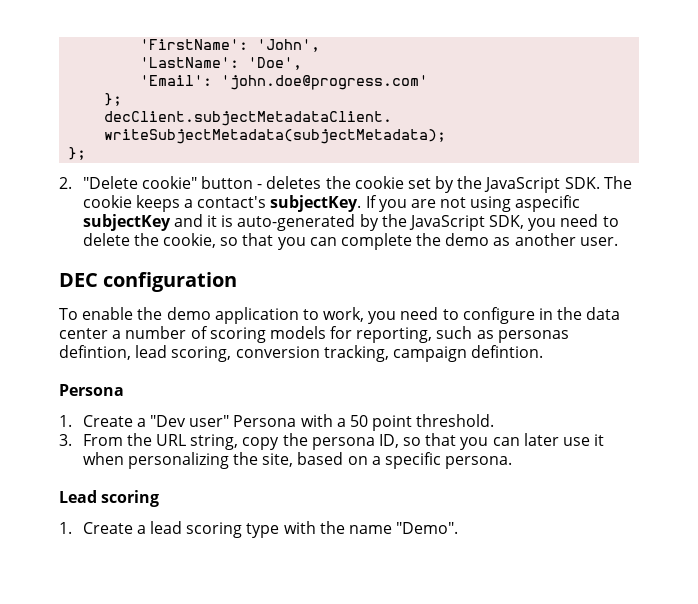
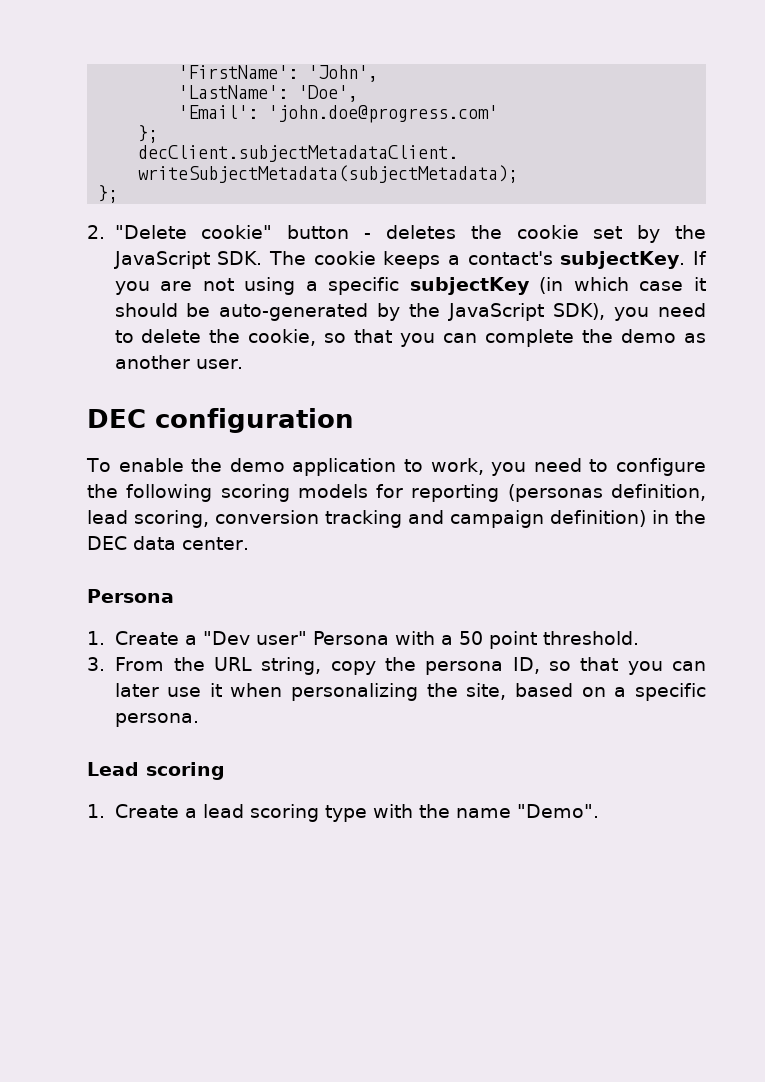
[515,195,581,212] [82,214,234,231] aspecific subjectKey and it is -> [305,277,706,295] [114,303,211,317] a specific subjectKey (in which case it should be
[489,215,525,229] SDK, -> [553,303,606,320] SDK),
[539,307,621,320] [59,326,569,343] [59,345,544,362] in the data center a number of scoring models for reporting, such as personas defintion, lead scoring, conversion tracking, campaign defintion. -> [87,484,706,502] [87,510,706,528] [87,536,249,550] the following scoring models for reporting (personas definition, lead scoring, conversion tracking and campaign definition) in the DEC data center.

